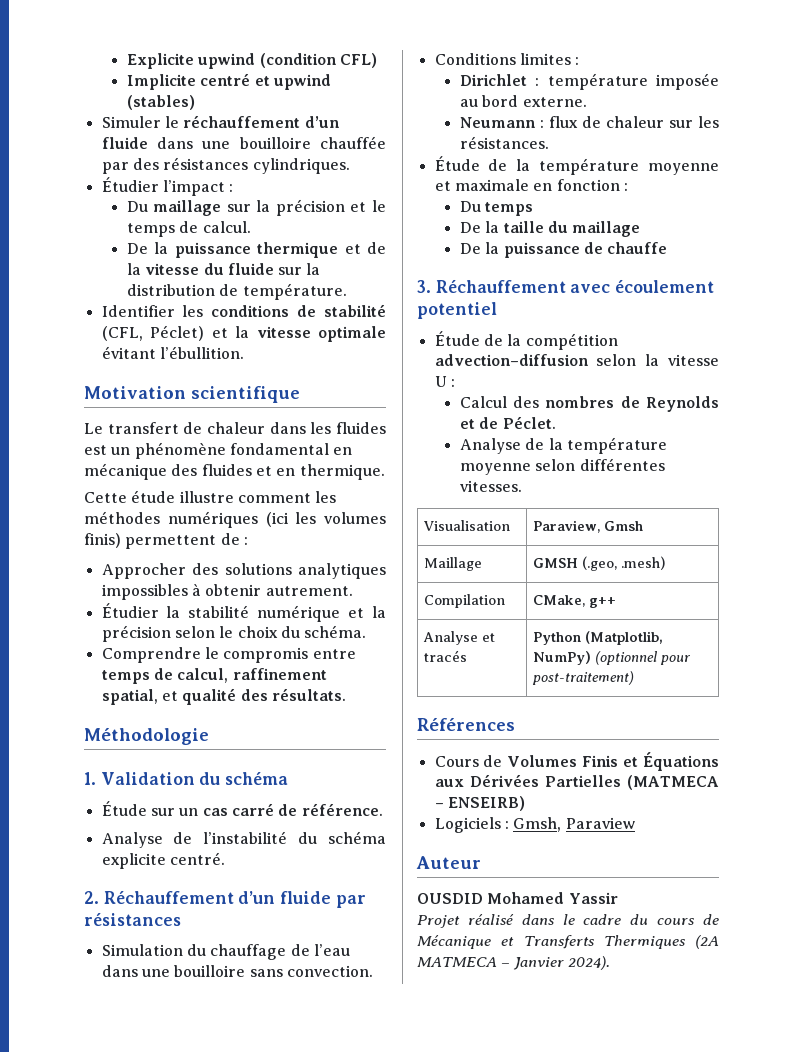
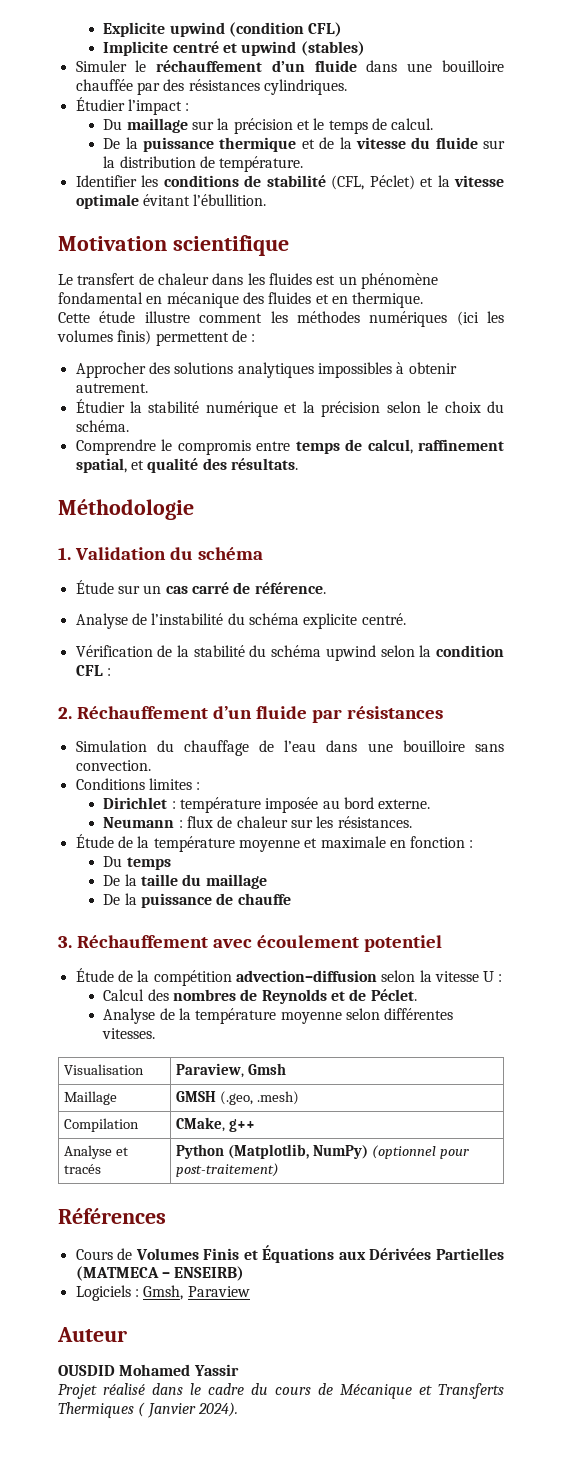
(225, 858) none -> [75,645,504,661] [75,665,111,676] // Vérification de la stabilité du schéma upwind selon la condition CFL :
[695,935,719,949] [417,957,511,967] (2A MATMECA – -> [138,1402,146,1417] (

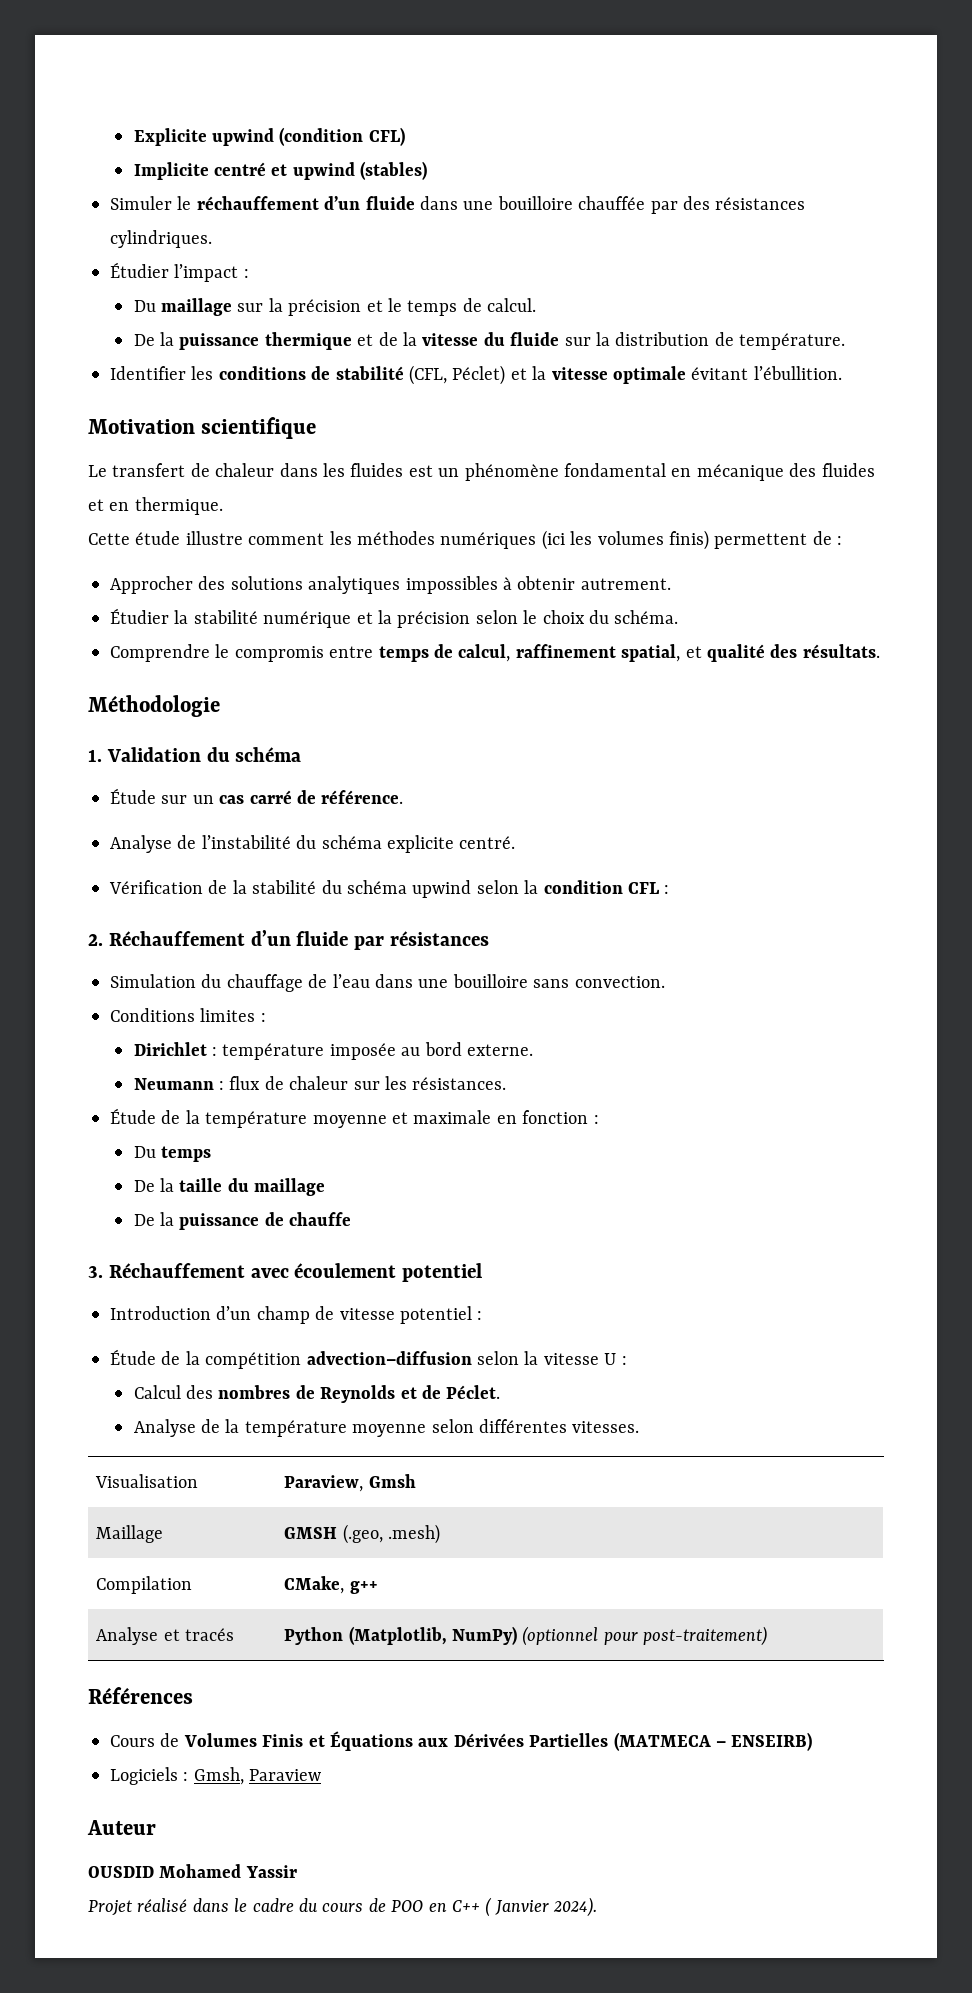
(442, 943) none -> [110,1306,483,1324] // Introduction d’un champ de vitesse potentiel :
[340,1383,504,1399] [58,1402,134,1418] Mécanique et Transferts Thermiques -> [391,1900,480,1912] POO en C++

